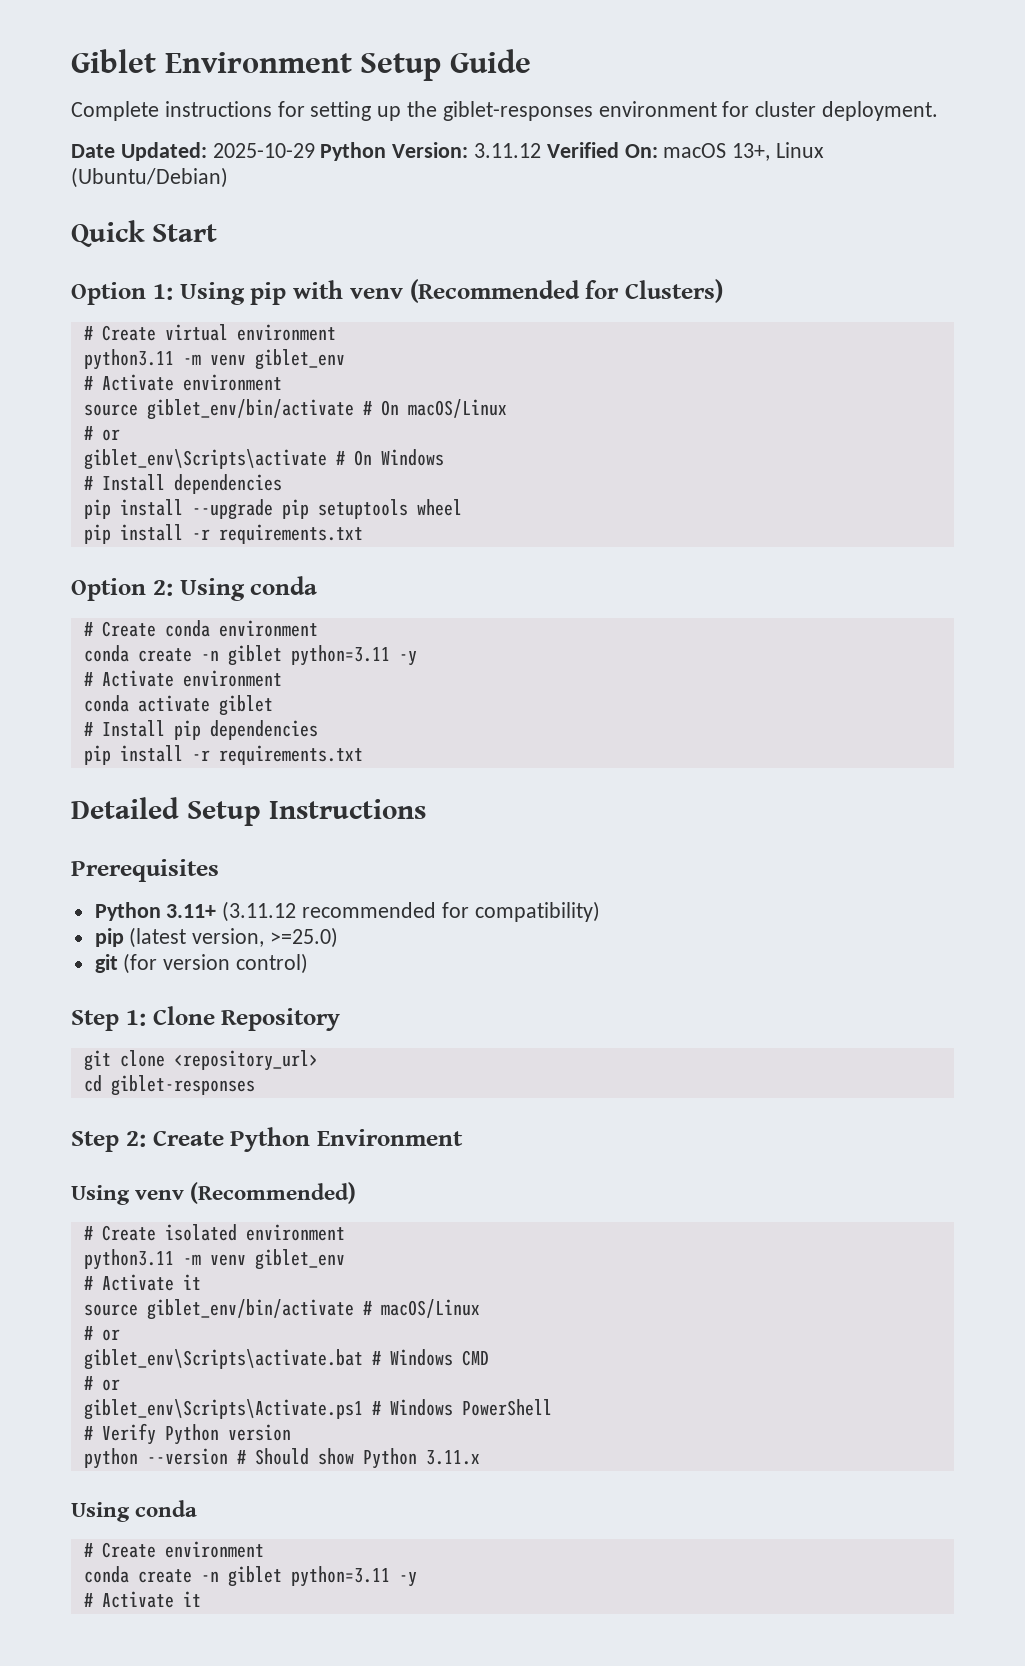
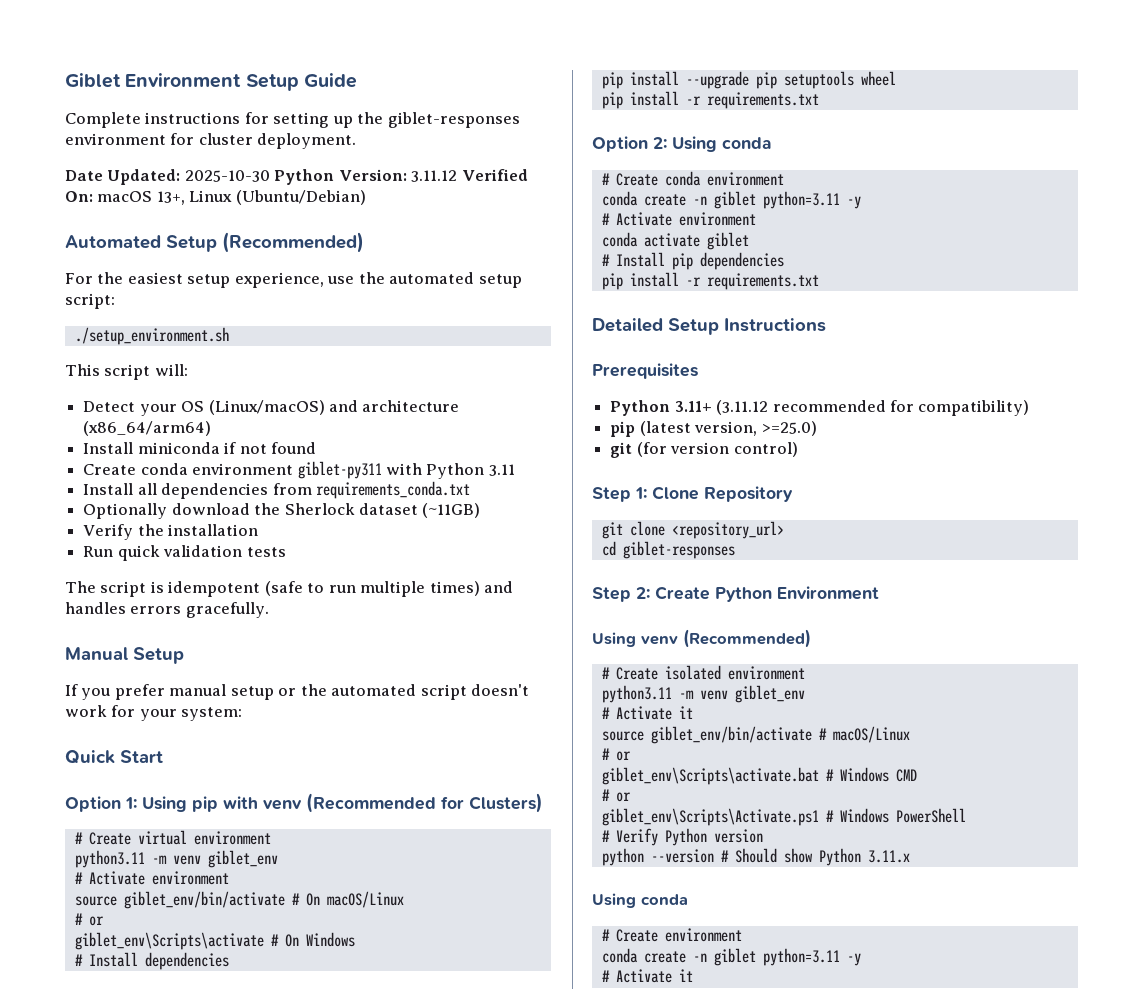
[212,143,315,158] 2025-10-29 -> [184,170,270,182] 2025-10-30
(228, 177) none -> [65,232,364,253] [65,272,522,288] [65,293,115,309] [74,327,229,345] [65,364,188,380] [83,400,460,416] [83,421,212,436] [83,442,316,454] [83,461,515,479] [83,481,470,499] [83,503,481,519] [83,524,259,540] [83,545,286,561] [65,581,514,597] [65,602,269,618] [65,647,184,664] [65,684,530,700] [65,705,243,721] // Automated Setup (Recommended) // For the easiest setup experience, use the automated setup script: // ./setup_environment.sh // This script will: // Detect your OS (Linux/macOS) and architecture (x86_64/arm64) // Install miniconda if not found // Create conda environment giblet-py311 with Python 3.11 // Install all dependencies from requirements_conda.txt // Optionally download the Sherlock dataset (~11GB) // Verify the installation // Run quick validation tests // The script is idempotent (safe to run multiple times) and handles errors gracefully. // Manual Setup // If you prefer manual setup or the automated script doesn't work for your system:

